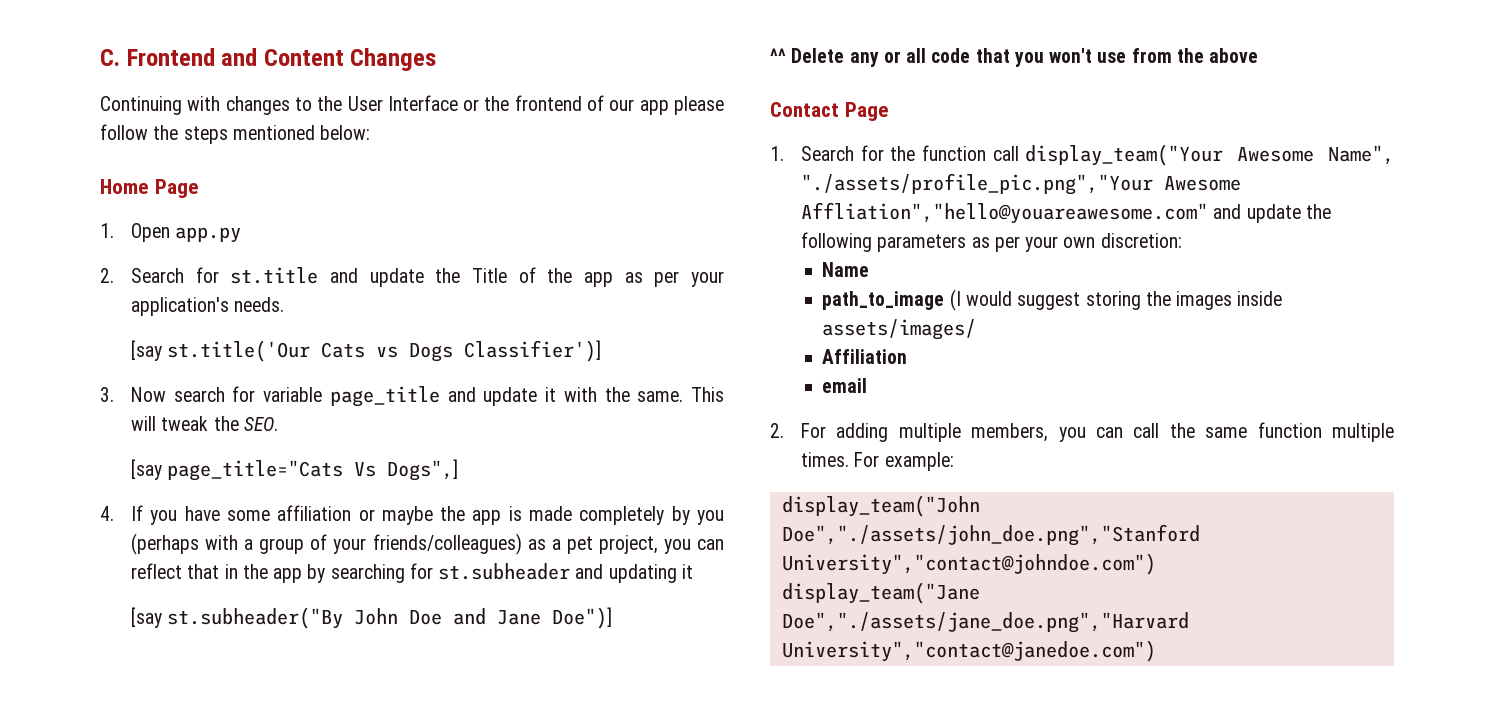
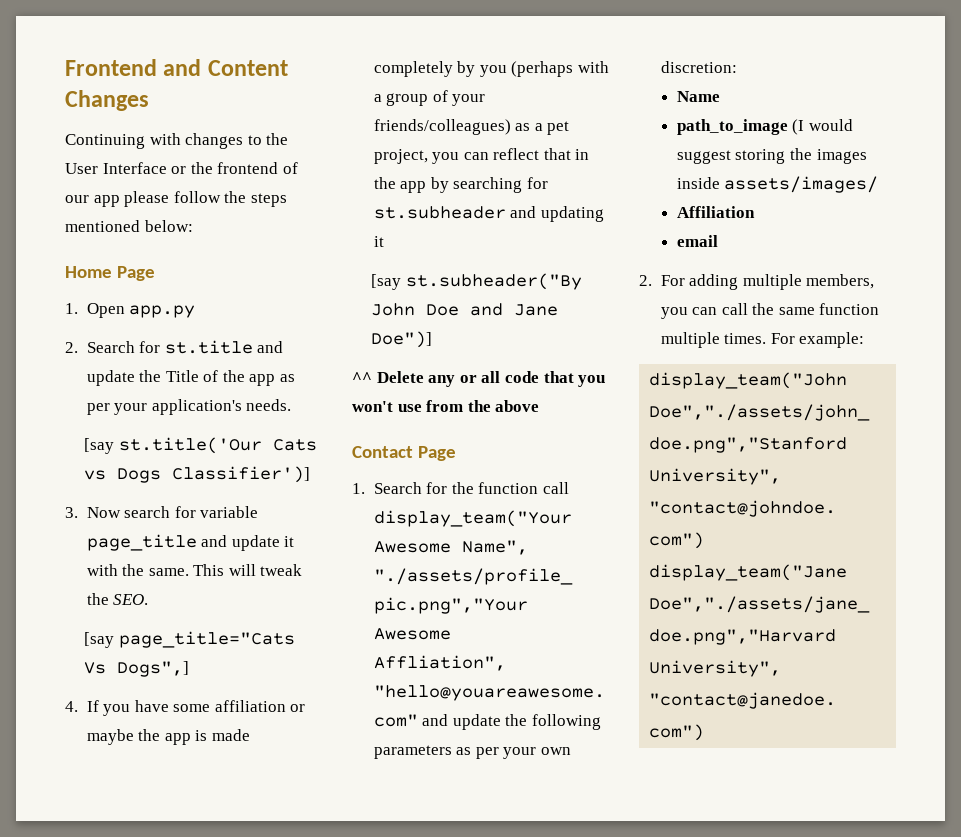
[100,49,120,66] C. -> (65, 67) none

